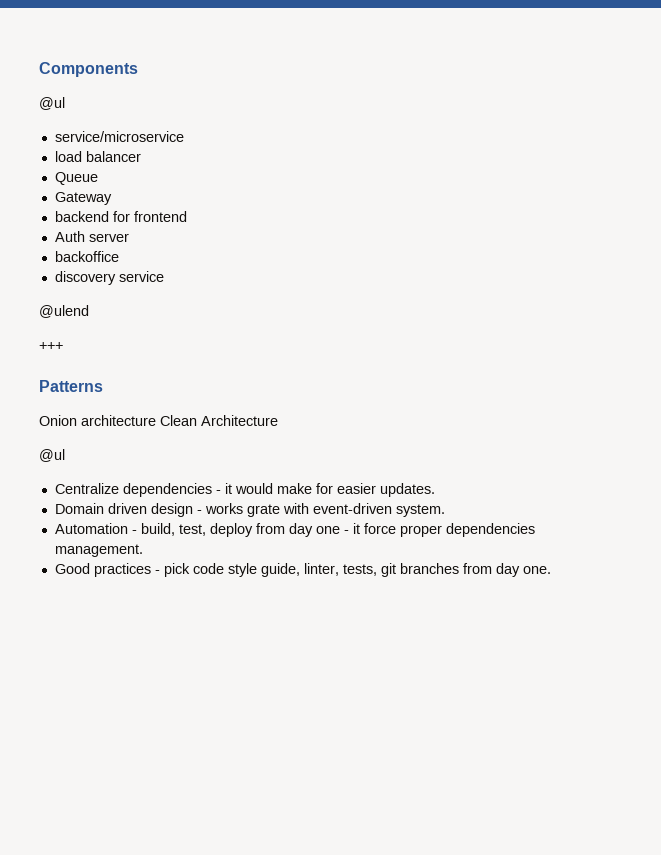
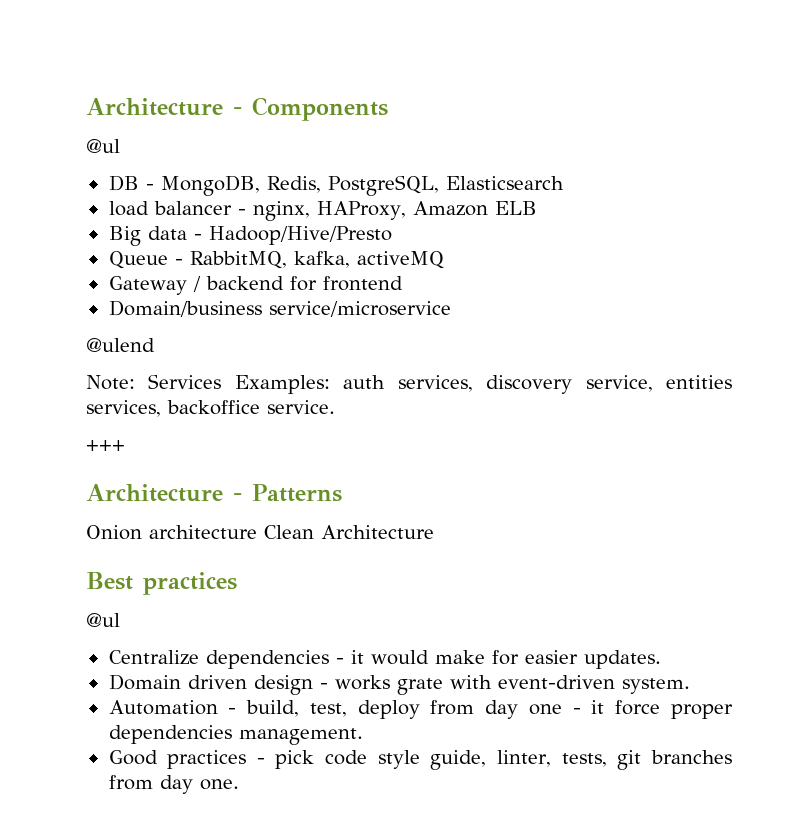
(39, 69) none -> [86,98,242,116] Architecture -
[54,131,184,142] [54,151,141,162] [54,172,98,185] service/microservice // load balancer // Queue -> [108,175,564,196] [108,201,537,221] [108,226,392,246] [108,251,444,269] DB - MongoDB, Redis, PostgreSQL, Elasticsearch // load balancer - nginx, HAProxy, Amazon ELB // Big data - Hadoop/Hive/Presto // Queue - RabbitMQ, kafka, activeMQ
(112, 198) // -> [192,276,201,292] /
[54,231,129,242] [54,251,119,262] [54,271,164,285] [39,305,89,318] Auth server // backoffice // discovery service // @ulend -> [108,300,451,317] [86,338,155,352] [86,374,733,394] [86,400,335,417] Domain/business service/microservice // @ulend // Note: Services Examples: auth services, discovery service, entities services, backoffice service.
(63, 346) none -> [86,484,242,502] Architecture -
(278, 420) none -> [86,572,237,595] // Best practices

